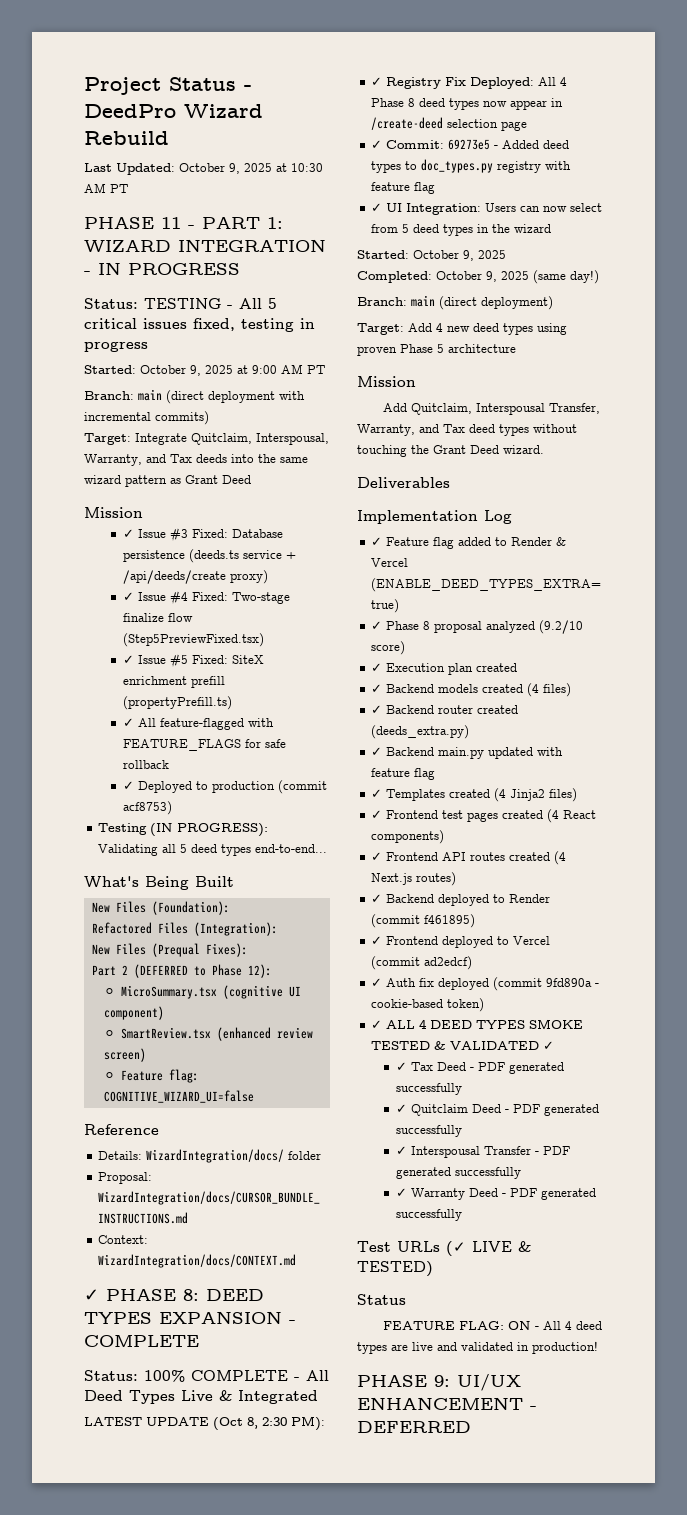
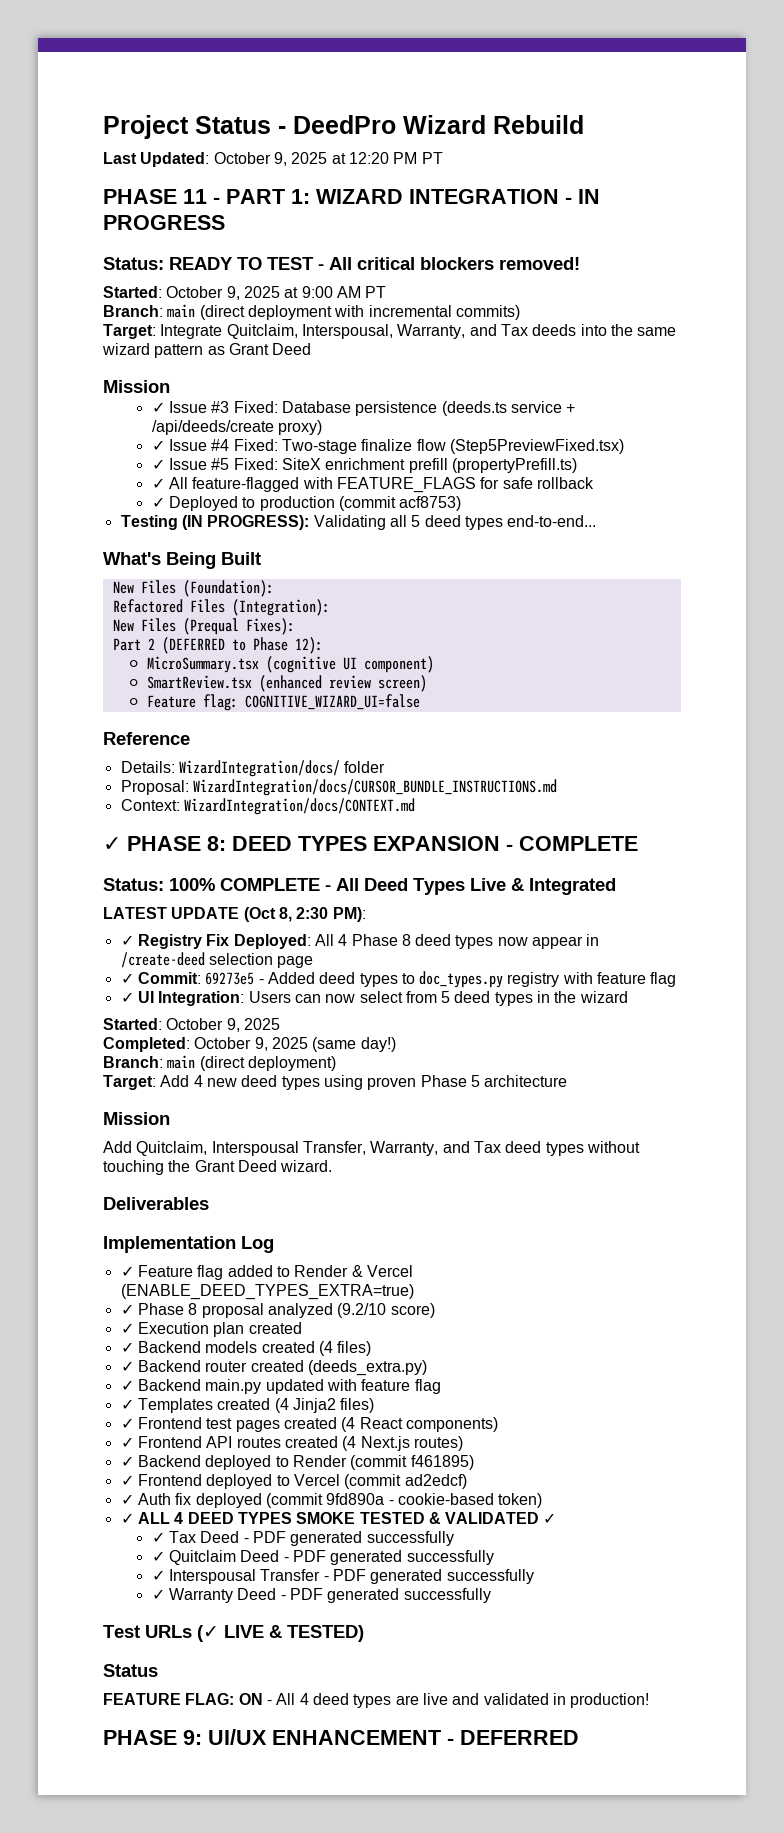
[291,163,323,172] [84,183,106,193] 10:30 AM -> [348,152,418,164] 12:20 PM
[144,298,277,309] [84,318,315,332] [84,341,148,352] TESTING - All 5 critical issues fixed, testing in progress -> [169,257,580,270] READY TO TEST - All critical blockers removed!

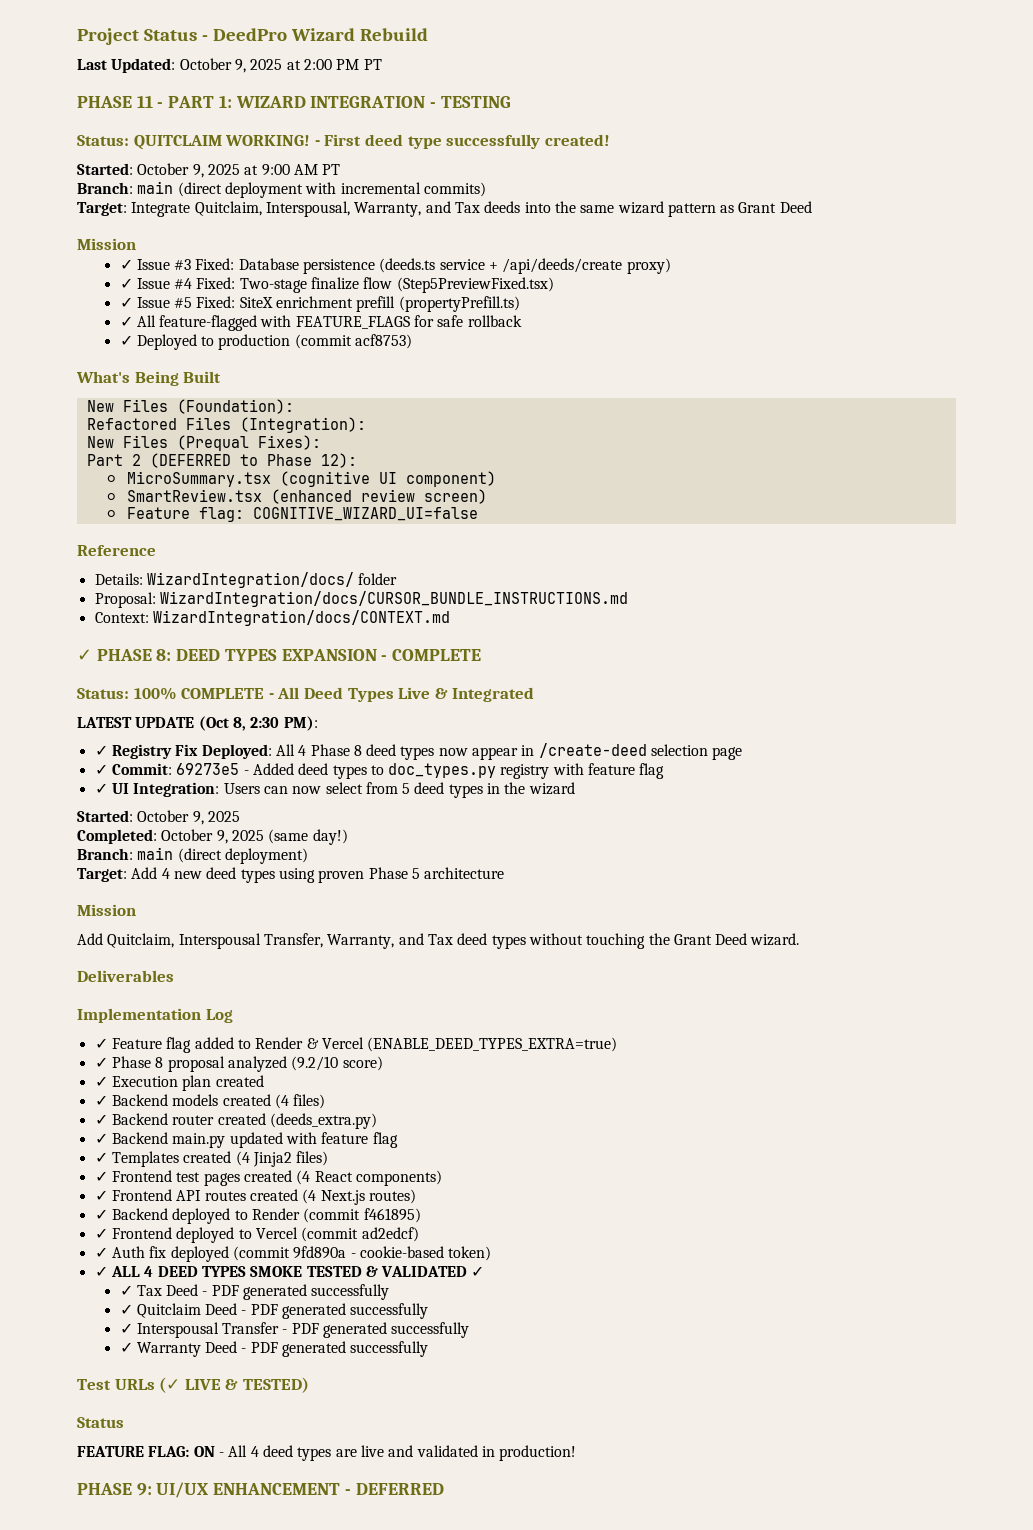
[348,152,389,164] 12:20 -> [303,59,332,70] 2:00
[578,189,600,204] [103,215,225,230] [103,257,580,270] IN PROGRESS // Status: READY TO TEST - All critical blockers removed! -> [440,96,511,108] [77,134,610,150] TESTING // Status: QUITCLAIM WORKING! - First deed type successfully created!
[120,515,597,530] // Testing (IN PROGRESS): Validating all 5 deed types end-to-end... -> (413, 341) none

